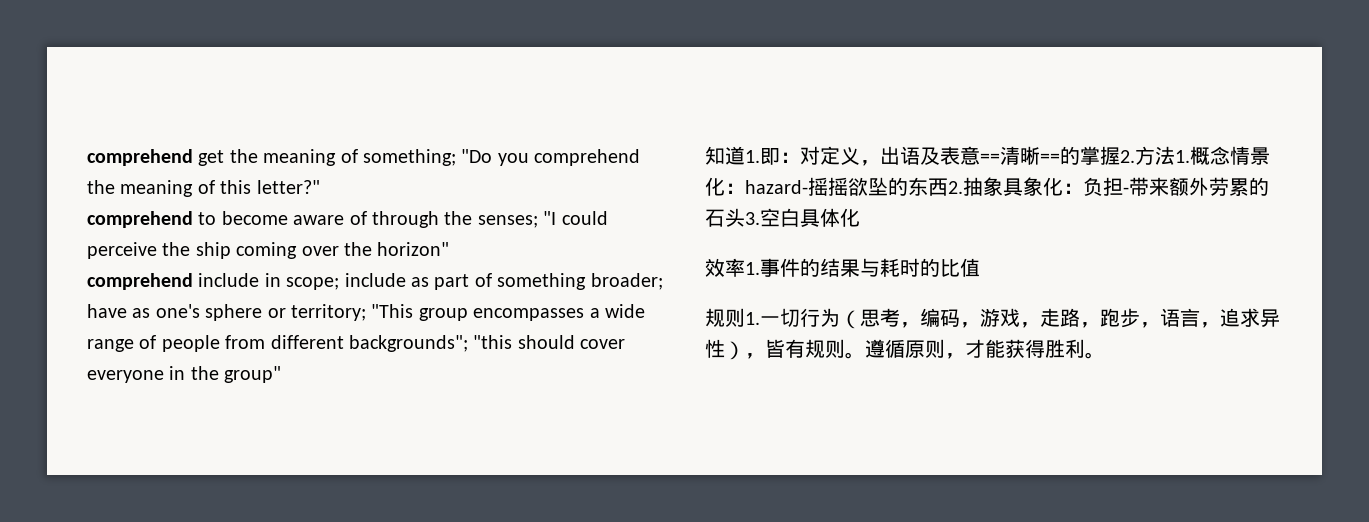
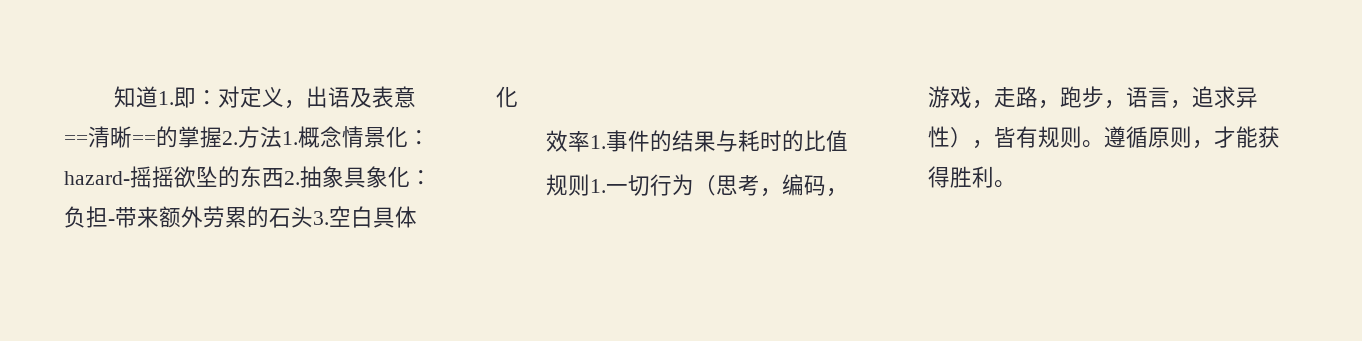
[87,149,641,166] [87,180,320,197] [87,211,608,228] [87,242,450,259] [87,273,663,290] [87,304,645,321] [87,335,626,352] [87,366,282,383] comprehend get the meaning of something; "Do you comprehend the meaning of this letter?" // comprehend to become aware of through the senses; "I could perceive the ship coming over the horizon" // comprehend include in scope; include as part of something broader; have as one's sphere or territory; "This group encompasses a wide range of people from different backgrounds"; "this should cover everyone in the group" // -> (114, 97) none

